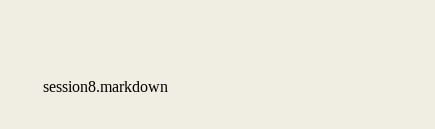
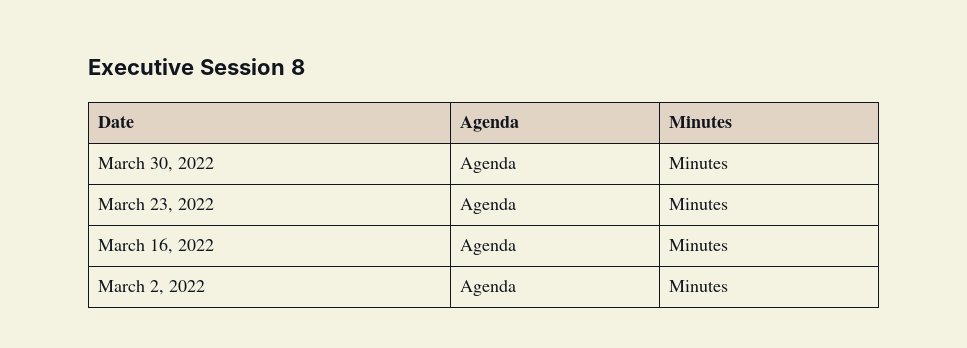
[43,81,168,92] session8.markdown -> [88,58,305,75] [98,115,135,128] [460,116,520,132] [669,115,733,128] [98,157,215,172] [460,157,517,173] [669,157,729,169] [98,198,215,213] [460,198,517,214] [669,198,729,210] [98,238,215,254] [460,239,517,255] [669,239,729,251] [98,280,206,295] [460,280,517,296] [669,280,729,292] Executive Session 8 // Date | Agenda | Minutes // March 30, 2022 | Agenda | Minutes // March 23, 2022 | Agenda | Minutes // March 16, 2022 | Agenda | Minutes // March 2, 2022 | Agenda | Minutes

